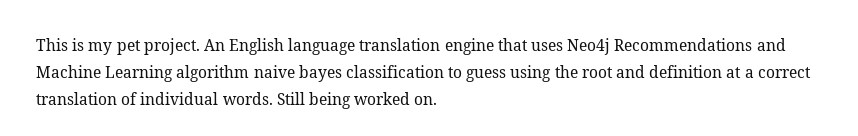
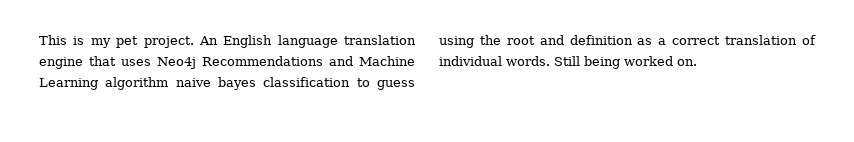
[726,67,742,78] at -> [637,38,653,45] as

